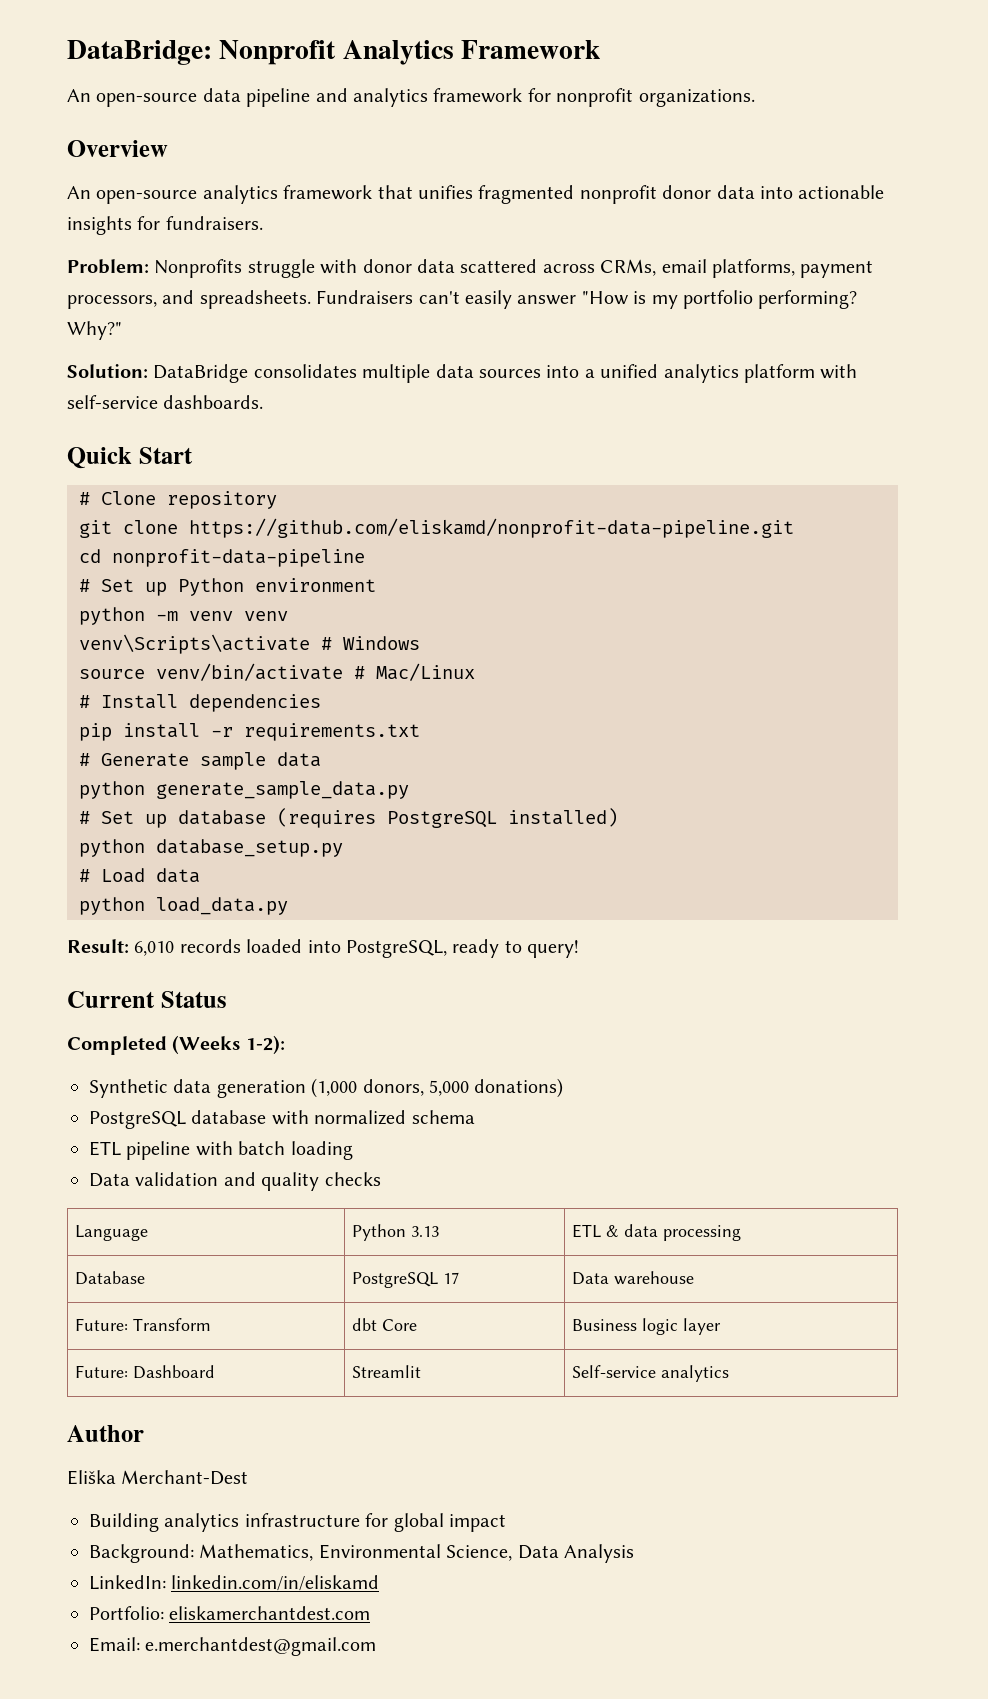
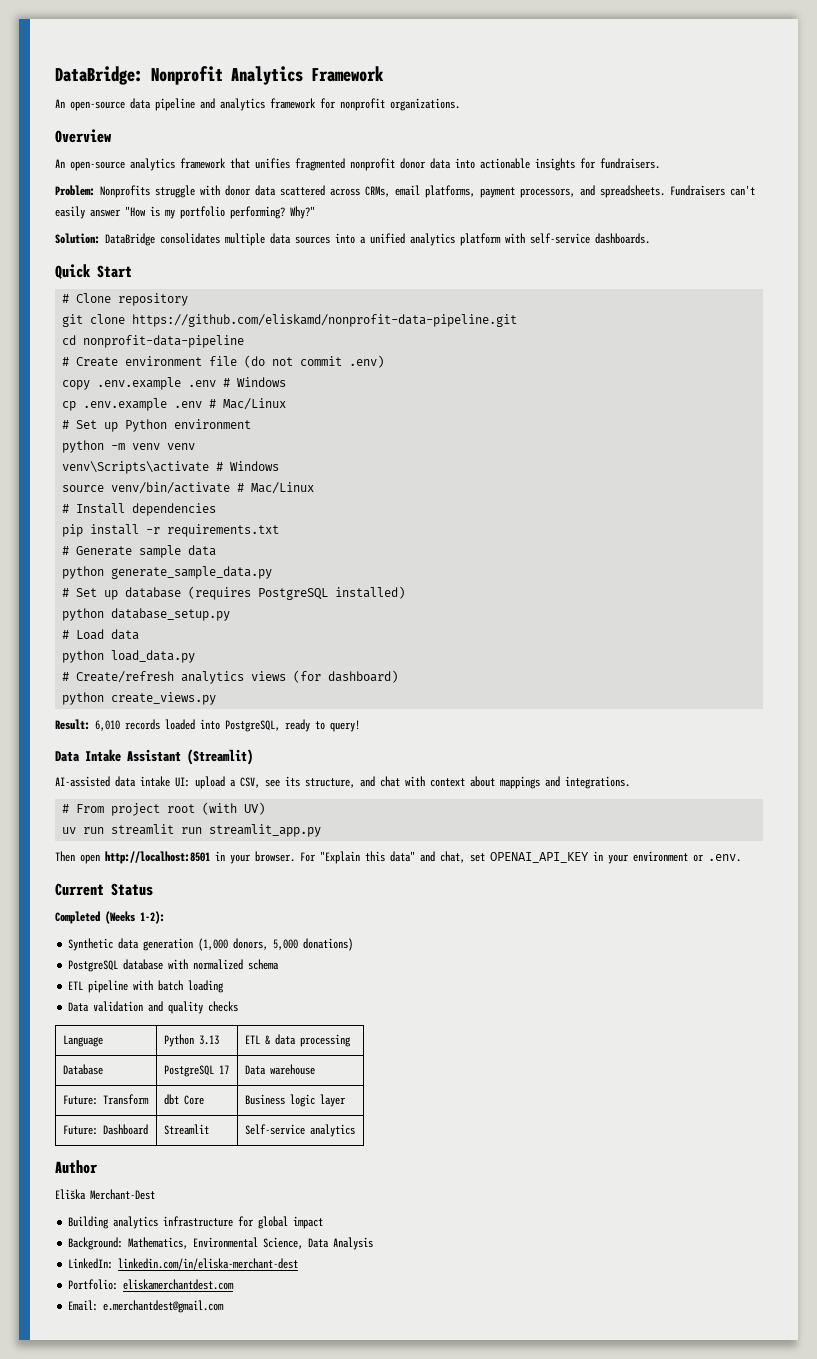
(365, 558) none -> [62,355,385,368] [62,377,287,390] [62,398,287,411] // # Create environment file (do not commit .env) // copy .env.example .env # Windows // cp .env.example .env # Mac/Linux
(288, 906) none -> [62,670,399,684] [62,692,217,705] // # Create/refresh analytics views (for dashboard) // python create_views.py
(580, 949) none -> [55,749,253,765] [55,776,630,789] [62,802,266,816] [62,824,322,837] [55,851,741,864] // Data Intake Assistant (Streamlit) // AI-assisted data intake UI: upload a CSV, see its structure, and chat with context about mappings and integrations. // # From project root (with UV) // uv run streamlit run streamlit_app.py // Then open http://localhost:8501 in your browser. For "Explain this data" and chat, set OPENAI_API_KEY in your environment or .env.
[171,1575,380,1591] linkedin.com/in/eliskamd -> [118,1258,299,1270] linkedin.com/in/eliska-merchant-dest

